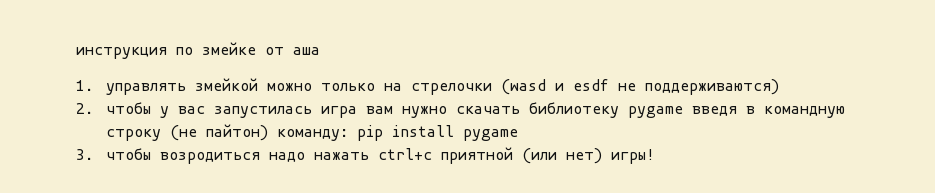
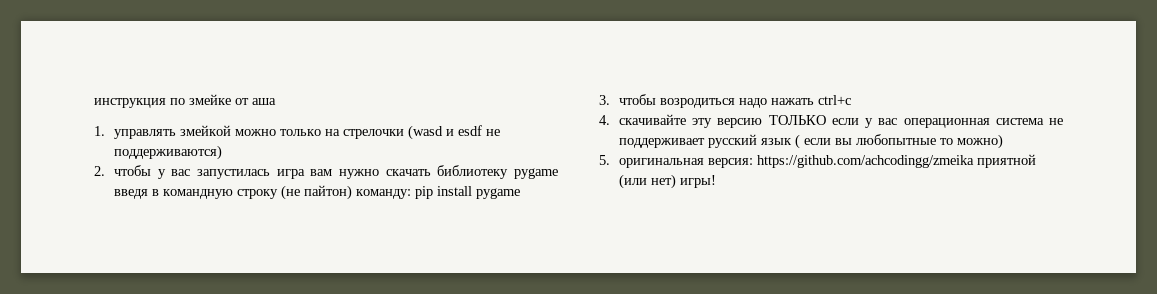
(433, 154) none -> [599,114,1063,128] [618,134,1003,149] [599,155,974,168] // 4. скачивайте эту версию ТОЛЬКО если у вас операционная система не поддерживает русский язык ( если вы любопытные то можно) // 5. оригинальная версия: https://github.com/achcodingg/zmeika

